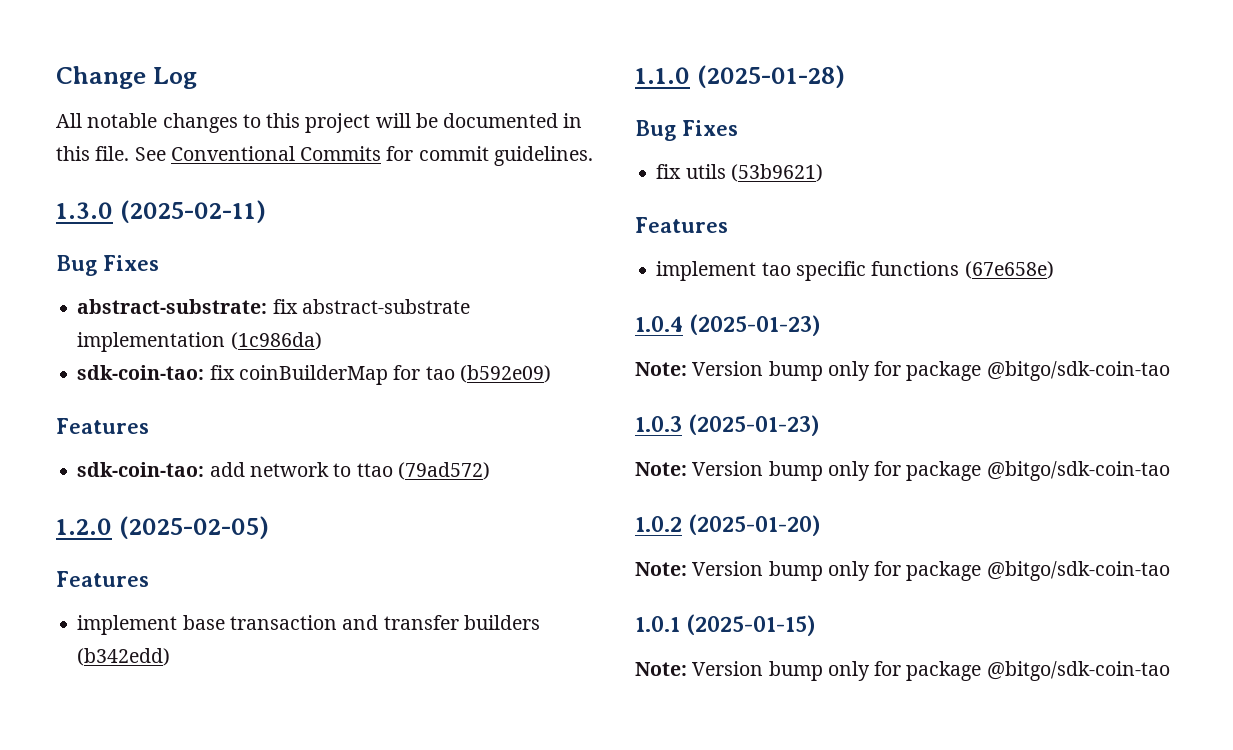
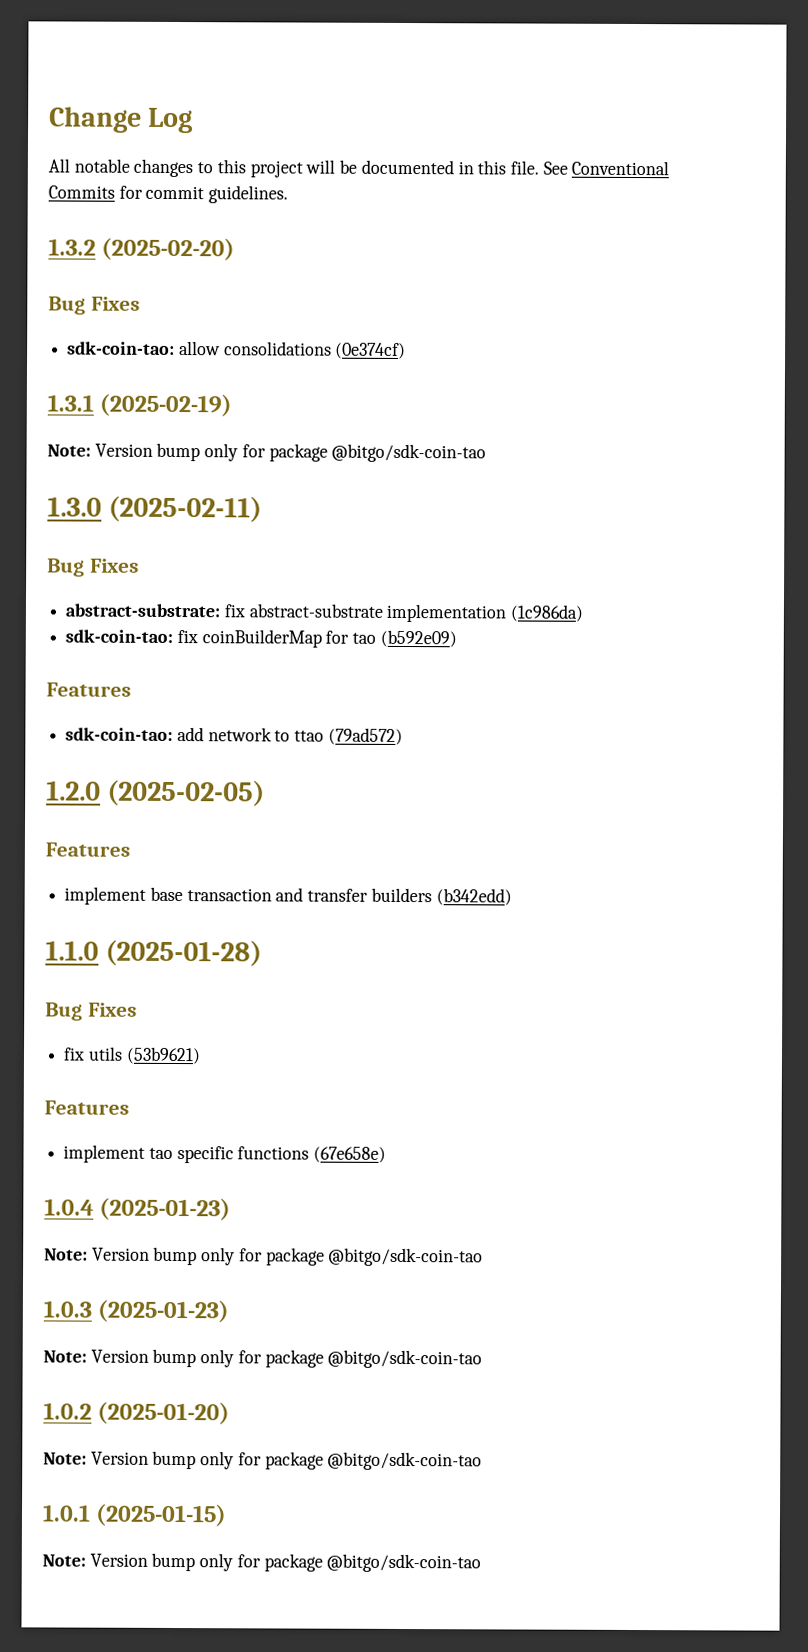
(593, 156) none -> [48,237,236,261] [48,296,140,315] [67,341,407,360] [47,393,233,417] [47,442,487,463] // 1.3.2 (2025-02-20) // Bug Fixes // sdk-coin-tao: allow consolidations (0e374cf) // 1.3.1 (2025-02-19) // Note: Version bump only for package @bitgo/sdk-coin-tao

